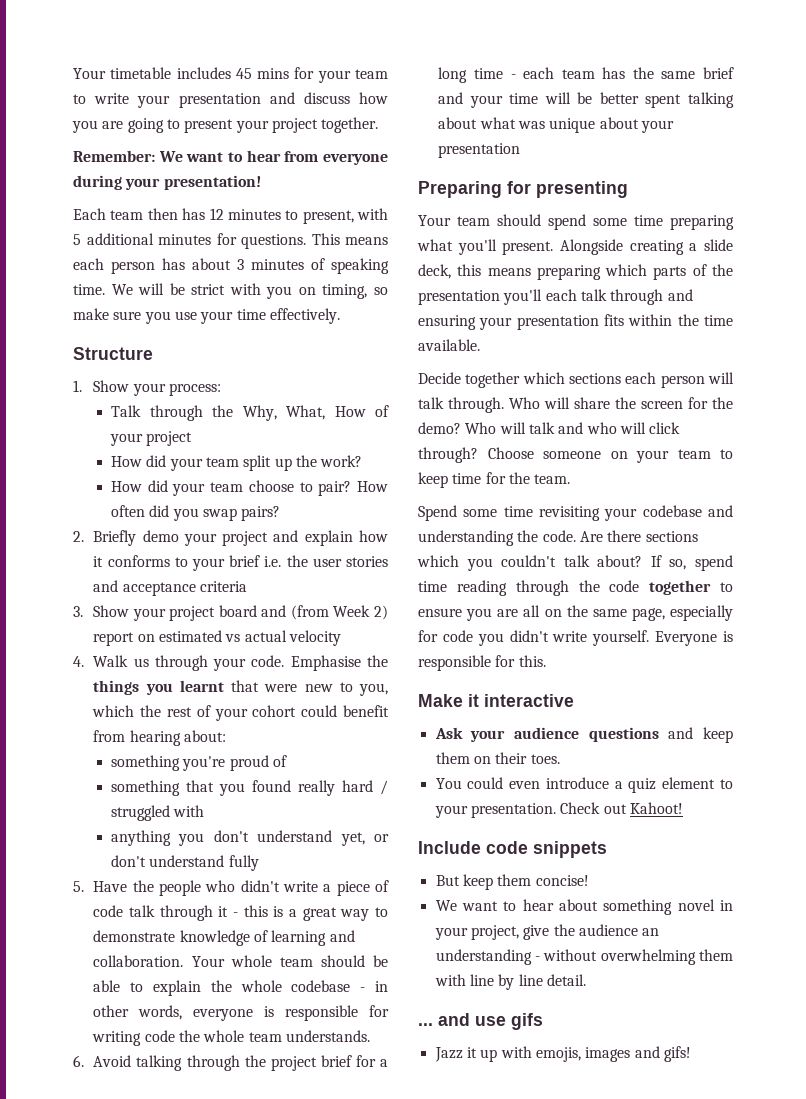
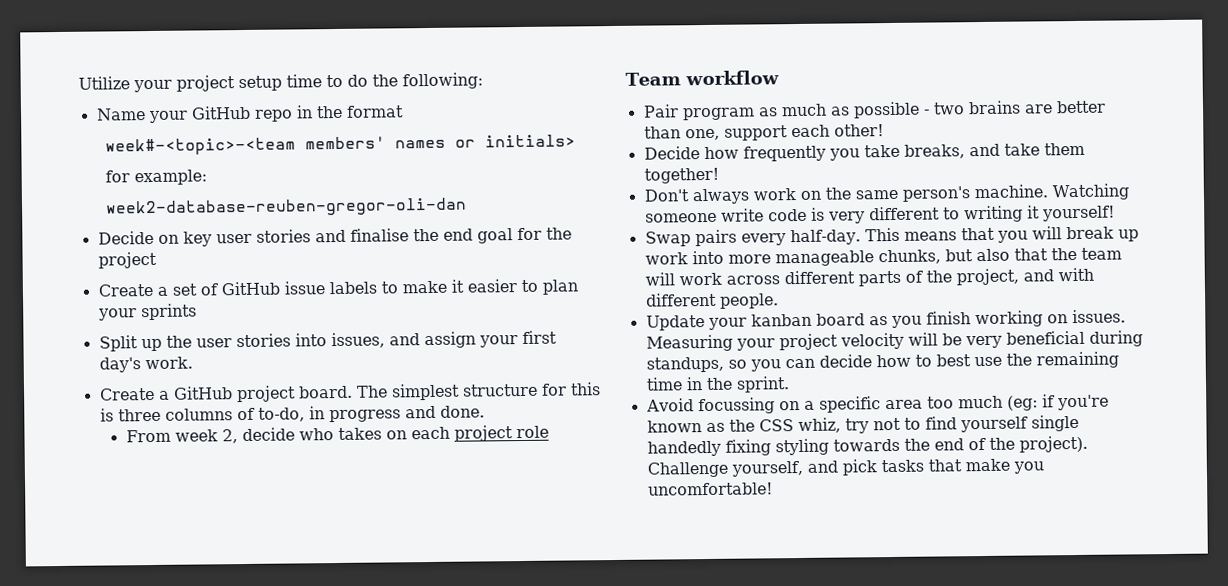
[73,67,388,83] [73,92,388,108] [72,117,379,133] [73,150,388,165] [73,175,261,190] [73,208,388,224] [73,233,388,249] [73,258,389,274] [73,283,388,299] [73,308,340,324] [73,347,153,360] [73,380,222,396] [111,405,389,421] [110,431,193,446] [111,455,363,471] [111,480,388,496] [111,505,281,521] [73,530,388,546] [93,555,388,571] [93,580,248,596] [73,605,388,621] [93,630,342,646] [73,655,388,671] [93,680,388,696] [92,705,389,721] [93,730,227,746] [111,755,287,771] [111,780,388,796] [111,805,205,821] [111,830,389,846] [111,855,259,871] [73,880,389,896] [93,905,388,921] [93,930,355,946] [93,955,388,967] [93,980,388,996] [93,1005,389,1021] [92,1030,371,1046] [73,1055,388,1071] [438,67,734,83] [438,92,734,108] [438,117,675,133] [438,143,521,158] [418,181,628,198] [418,214,734,230] [417,239,733,255] [418,264,733,280] [418,289,693,305] [418,314,733,330] [418,339,480,351] [418,372,734,388] [418,397,733,413] [418,422,681,434] [418,447,733,463] [418,472,571,488] [418,505,733,521] [418,530,698,546] [417,555,733,571] [418,580,733,596] [418,605,733,621] [418,630,733,646] [418,655,546,671] [418,694,574,707] [434,727,733,743] [435,752,560,764] [435,777,733,793] [434,802,683,818] [418,841,607,858] [435,874,589,890] [435,899,733,915] [434,924,660,940] [435,949,733,965] [434,974,586,990] [418,1013,543,1030] [434,1046,691,1062] Your timetable includes 45 mins for your team to write your presentation and discuss how you are going to present your project together. // Remember: We want to hear from everyone during your presentation! // Each team then has 12 minutes to present, with 5 additional minutes for questions. This means each person has about 3 minutes of speaking time. We will be strict with you on timing, so make sure you use your time effectively. // Structure // 1. Show your process: // Talk through the Why, What, How of your project // How did your team split up the work? // How did your team choose to pair? How often did you swap pairs? // 2. Briefly demo your project and explain how it conforms to your brief i.e. the user stories and acceptance criteria // 3. Show your project board and (from Week 2) report on estimated vs actual velocity // 4. Walk us through your code. Emphasise the things you learnt that were new to you, which the rest of your cohort could benefit from hearing about: // something you're proud of // something that you found really hard / struggled with // anything you don't understand yet, or don't understand fully // 5. Have the people who didn't write a piece of code talk through it - this is a great way to demonstrate knowledge of learning and collaboration. Your whole team should be able to explain the whole codebase - in other words, everyone is responsible for writing code the whole team understands. // 6. Avoid talking through the project brief for a long time - each team has the same brief and your time will be better spent talking about what was unique about your presentation // Preparing for presenting // Your team should spend some time preparing what you'll present. Alongside creating a slide deck, this means preparing which parts of the presentation you'll each talk through and ensuring your presentation fits within the time available. // Decide together which sections each person will talk through. Who will share the screen for the demo? Who will talk and who will click through? Choose someone on your team to keep time for the team. // Spend some time revisiting your codebase and understanding the code. Are there sections which you couldn't talk about? If so, spend time reading through the code together to ensure you are all on the same page, especially for code you didn't write yourself. Everyone is responsible for this. // Make it interactive // Ask your audience questions and keep them on their toes. // You could even introduce a quiz element to your presentation. Check out Kahoot! // Include code snippets // But keep them concise! // We want to hear about something novel in your project, give the audience an understanding - without overwhelming them with line by line detail. // ... and use gifs // Jazz it up with emojis, images and gifs! -> [78,72,483,93] [95,105,404,124] [104,134,576,156] [104,169,207,186] [104,197,467,218] [97,227,572,247] [97,251,157,269] [97,279,579,297] [97,303,197,321] [98,330,557,352] [98,356,193,373] [99,382,601,403] [99,405,485,423] [125,425,549,444] [625,70,779,86] [642,100,1106,121] [643,124,884,141] [643,142,1085,162] [643,167,719,184] [643,183,1130,205] [644,205,1115,224] [644,226,1139,247] [644,247,1122,267] [644,267,1094,287] [645,292,779,309] [645,309,1126,331] [645,330,1143,352] [645,351,1119,373] [645,376,790,393] [645,394,1109,415] [646,414,1079,434] [646,435,1088,457] [646,458,1044,478] [647,482,773,496] Utilize your project setup time to do the following: // Name your GitHub repo in the format // week#-<topic>-<team members' names or initials> // for example: // week2-database-reuben-gregor-oli-dan // Decide on key user stories and finalise the end goal for the project // Create a set of GitHub issue labels to make it easier to plan your sprints // Split up the user stories into issues, and assign your first day's work. // Create a GitHub project board. The simplest structure for this is three columns of to-do, in progress and done. // From week 2, decide who takes on each project role // Team workflow // Pair program as much as possible - two brains are better than one, support each other! // Decide how frequently you take breaks, and take them together! // Don't always work on the same person's machine. Watching someone write code is very different to writing it yourself! // Swap pairs every half-day. This means that you will break up work into more manageable chunks, but also that the team will work across different parts of the project, and with different people. // Update your kanban board as you finish working on issues. Measuring your project velocity will be very beneficial during standups, so you can decide how to best use the remaining time in the sprint. // Avoid focussing on a specific area too much (eg: if you're known as the CSS whiz, try not to find yourself single handedly fixing styling towards the end of the project). Challenge yourself, and pick tasks that make you uncomfortable!

